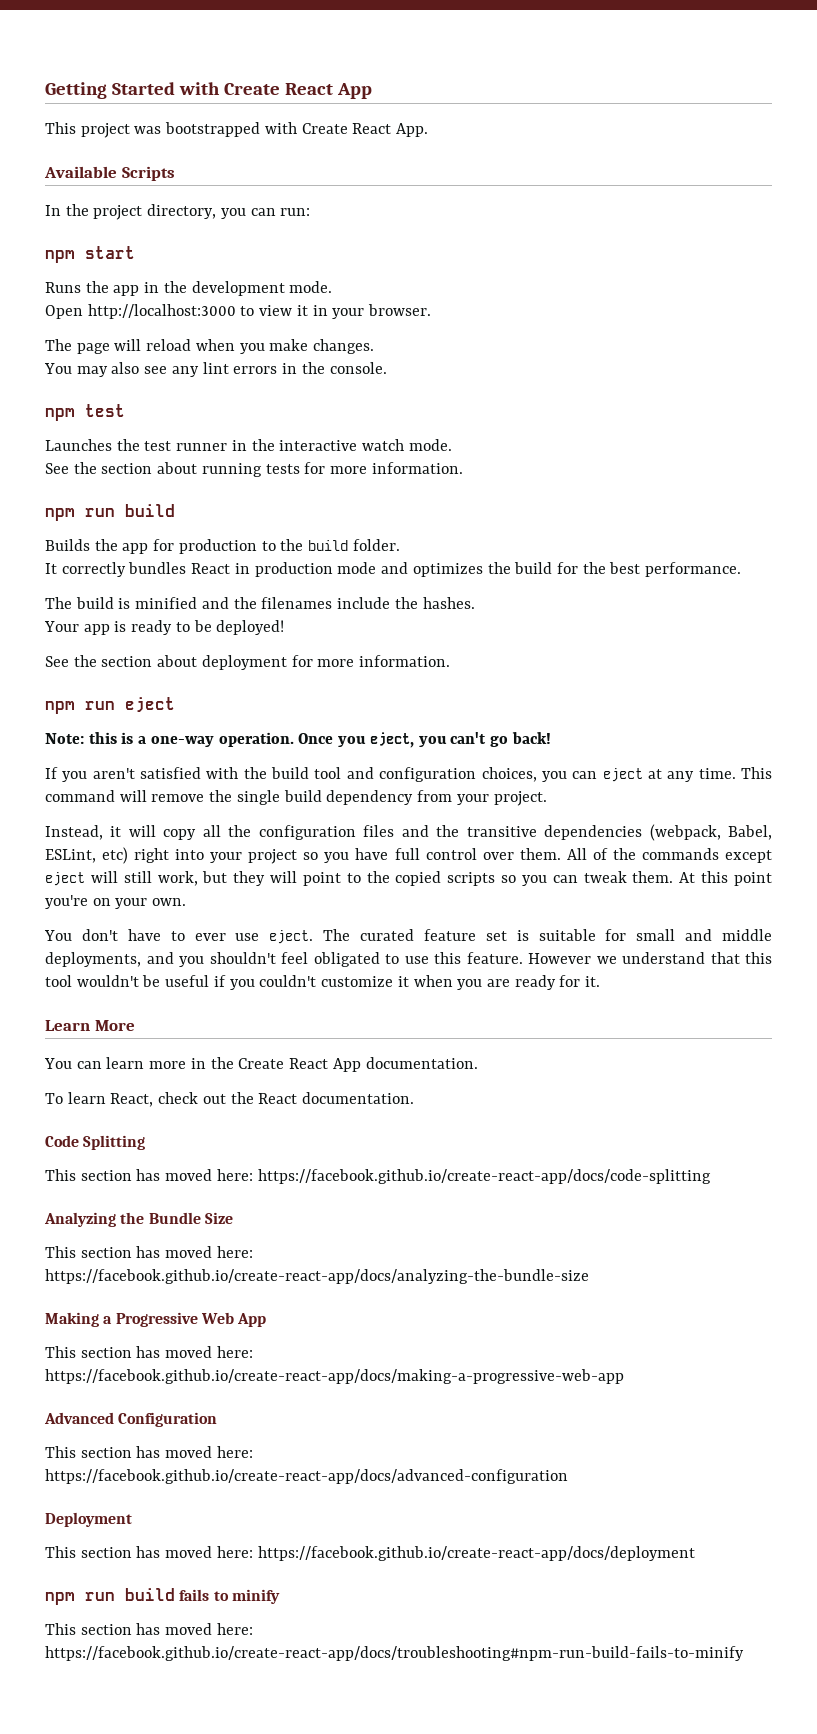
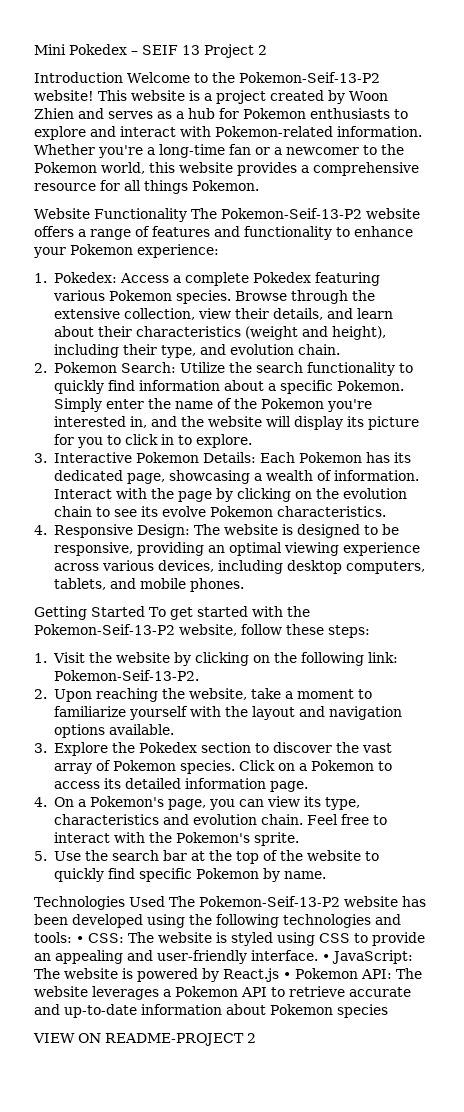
[45,82,372,99] [45,122,429,138] [44,166,175,181] [45,204,311,220] [45,246,135,263] [45,281,333,296] [45,304,432,319] [45,339,375,354] [44,362,387,377] [45,404,125,421] [45,439,452,451] [45,462,463,477] [45,504,175,521] [45,539,400,554] [45,562,742,577] [45,597,475,609] [44,620,285,635] [45,655,451,670] [45,697,175,714] [45,732,551,748] [45,767,773,782] [45,790,547,806] [45,824,772,841] [45,847,772,864] [45,871,773,886] [45,895,187,909] [44,929,772,944] [45,952,772,967] [45,975,601,990] [45,1020,135,1031] [44,1057,478,1072] [45,1092,415,1107] [45,1135,146,1150] [45,1169,711,1184] [44,1212,233,1227] [45,1246,253,1258] [45,1269,589,1284] [45,1312,267,1327] [45,1346,253,1358] [45,1369,624,1384] [44,1412,218,1427] [45,1446,253,1458] [45,1469,568,1484] [45,1512,132,1527] [45,1546,695,1561] [45,1588,280,1605] [45,1623,253,1635] [45,1646,744,1661] Getting Started with Create React App // This project was bootstrapped with Create React App. // Available Scripts // In the project directory, you can run: // npm start // Runs the app in the development mode. // Open http://localhost:3000 to view it in your browser. // The page will reload when you make changes. // You may also see any lint errors in the console. // npm test // Launches the test runner in the interactive watch mode. // See the section about running tests for more information. // npm run build // Builds the app for production to the build folder. // It correctly bundles React in production mode and optimizes the build for the best performance. // The build is minified and the filenames include the hashes. // Your app is ready to be deployed! // See the section about deployment for more information. // npm run eject // Note: this is a one-way operation. Once you eject, you can't go back! // If you aren't satisfied with the build tool and configuration choices, you can eject at any time. This command will remove the single build dependency from your project. // Instead, it will copy all the configuration files and the transitive dependencies (webpack, Babel, ESLint, etc) right into your project so you have full control over them. All of the commands except eject will still work, but they will point to the copied scripts so you can tweak them. At this point you're on your own. // You don't have to ever use eject. The curated feature set is suitable for small and middle deployments, and you shouldn't feel obligated to use this feature. However we understand that this tool wouldn't be useful if you couldn't customize it when you are ready for it. // Learn More // You can learn more in the Create React App documentation. // To learn React, check out the React documentation. // Code Splitting // This section has moved here: https://facebook.github.io/create-react-app/docs/code-splitting // Analyzing the Bundle Size // This section has moved here: https://facebook.github.io/create-react-app/docs/analyzing-the-bundle-size // Making a Progressive Web App // This section has moved here: https://facebook.github.io/create-react-app/docs/making-a-progressive-web-app // Advanced Configuration // This section has moved here: https://facebook.github.io/create-react-app/docs/advanced-configuration // Deployment // This section has moved here: https://facebook.github.io/create-react-app/docs/deployment // npm run build fails to minify // This section has moved here: https://facebook.github.io/create-react-app/docs/troubleshooting#npm-run-build-fails-to-minify -> [34,44,267,58] [34,72,380,83] [34,90,388,104] [34,108,408,119] [34,126,422,140] [34,144,404,158] [34,162,419,176] [34,180,259,194] [34,208,420,222] [34,226,413,240] [33,244,219,258] [34,272,380,286] [52,290,375,304] [53,308,393,320] [53,326,386,340] [53,344,340,358] [34,362,413,376] [53,380,404,394] [53,398,372,412] [53,416,419,430] [53,434,252,448] [34,452,411,463] [53,470,419,484] [53,488,407,502] [53,506,386,517] [34,524,399,538] [53,542,420,556] [53,560,425,574] [53,578,244,592] [34,606,310,620] [34,624,370,638] [34,652,398,666] [53,670,199,681] [34,688,372,702] [53,706,402,720] [53,724,174,738] [34,742,392,756] [53,760,392,774] [53,778,308,792] [34,796,360,810] [53,814,387,825] [53,832,299,846] [34,850,379,864] [53,868,326,882] [34,896,426,910] [34,914,401,928] [34,932,425,946] [34,950,413,964] [34,968,422,982] [34,986,411,1000] [34,1004,388,1018] [33,1033,256,1046] Mini Pokedex – SEIF 13 Project 2 // Introduction Welcome to the Pokemon-Seif-13-P2 website! This website is a project created by Woon Zhien and serves as a hub for Pokemon enthusiasts to explore and interact with Pokemon-related information. Whether you're a long-time fan or a newcomer to the Pokemon world, this website provides a comprehensive resource for all things Pokemon. // Website Functionality The Pokemon-Seif-13-P2 website offers a range of features and functionality to enhance your Pokemon experience: // 1. Pokedex: Access a complete Pokedex featuring various Pokemon species. Browse through the extensive collection, view their details, and learn about their characteristics (weight and height), including their type, and evolution chain. // 2. Pokemon Search: Utilize the search functionality to quickly find information about a specific Pokemon. Simply enter the name of the Pokemon you're interested in, and the website will display its picture for you to click in to explore. // 3. Interactive Pokemon Details: Each Pokemon has its dedicated page, showcasing a wealth of information. Interact with the page by clicking on the evolution chain to see its evolve Pokemon characteristics. // 4. Responsive Design: The website is designed to be responsive, providing an optimal viewing experience across various devices, including desktop computers, tablets, and mobile phones. // Getting Started To get started with the Pokemon-Seif-13-P2 website, follow these steps: // 1. Visit the website by clicking on the following link: Pokemon-Seif-13-P2. // 2. Upon reaching the website, take a moment to familiarize yourself with the layout and navigation options available. // 3. Explore the Pokedex section to discover the vast array of Pokemon species. Click on a Pokemon to access its detailed information page. // 4. On a Pokemon's page, you can view its type, characteristics and evolution chain. Feel free to interact with the Pokemon's sprite. // 5. Use the search bar at the top of the website to quickly find specific Pokemon by name. // Technologies Used The Pokemon-Seif-13-P2 website has been developed using the following technologies and tools: • CSS: The website is styled using CSS to provide an appealing and user-friendly interface. • JavaScript: The website is powered by React.js • Pokemon API: The website leverages a Pokemon API to retrieve accurate and up-to-date information about Pokemon species // VIEW ON README-PROJECT 2

